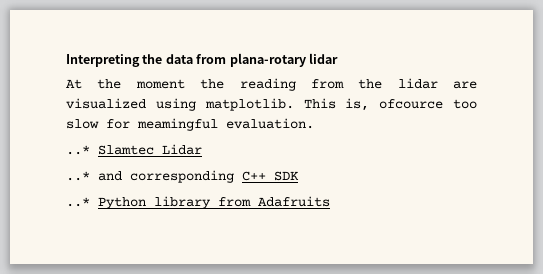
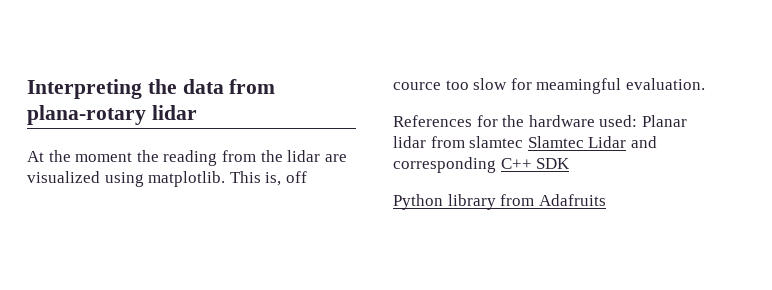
[379,99,444,109] ofcource -> [285,171,307,183] [393,82,441,90] off cource
[66,145,90,155] ..* -> [393,115,687,127] [393,136,524,148] References for the hardware used: Planar lidar from slamtec
[66,171,90,181] // ..* -> (627, 142) none
[66,197,90,207] ..* -> (571, 163) none

